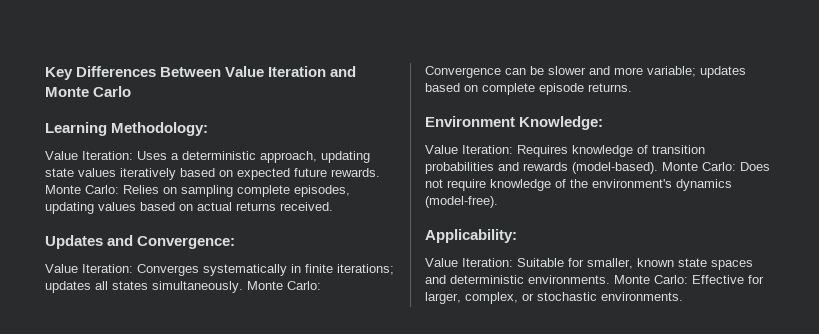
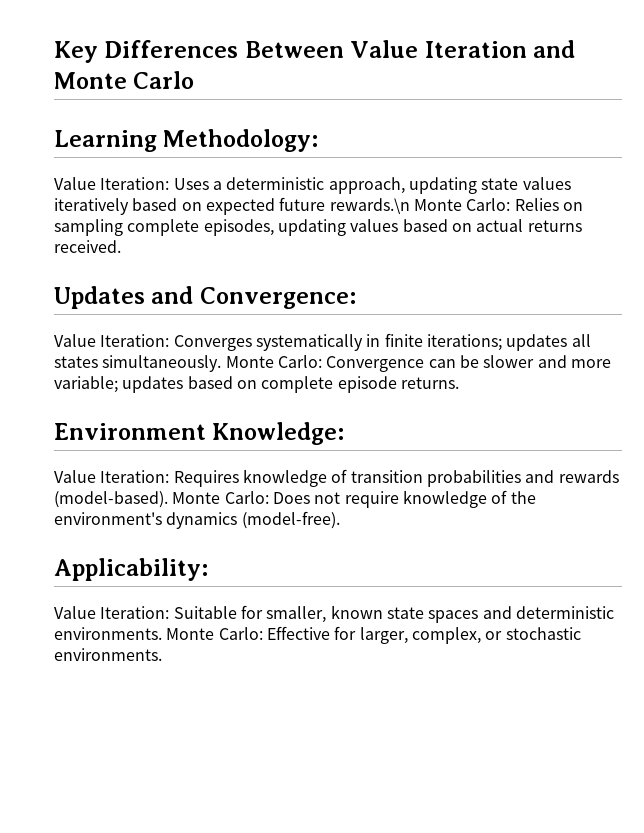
[331,168,380,177] rewards. -> [329,198,410,214] rewards.\n

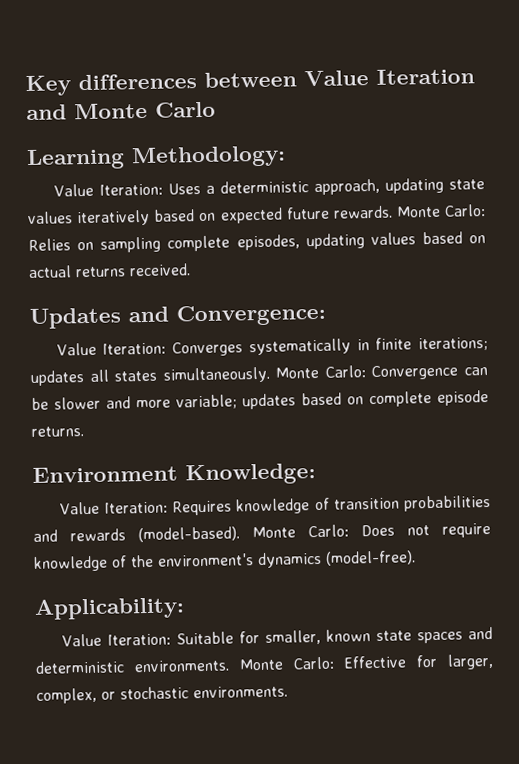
[104,40,344,58] Differences Between -> [78,71,297,91] differences between
[329,198,410,214] rewards.\n -> [332,205,393,219] rewards.

